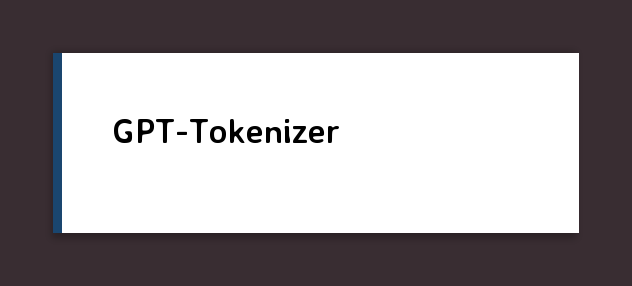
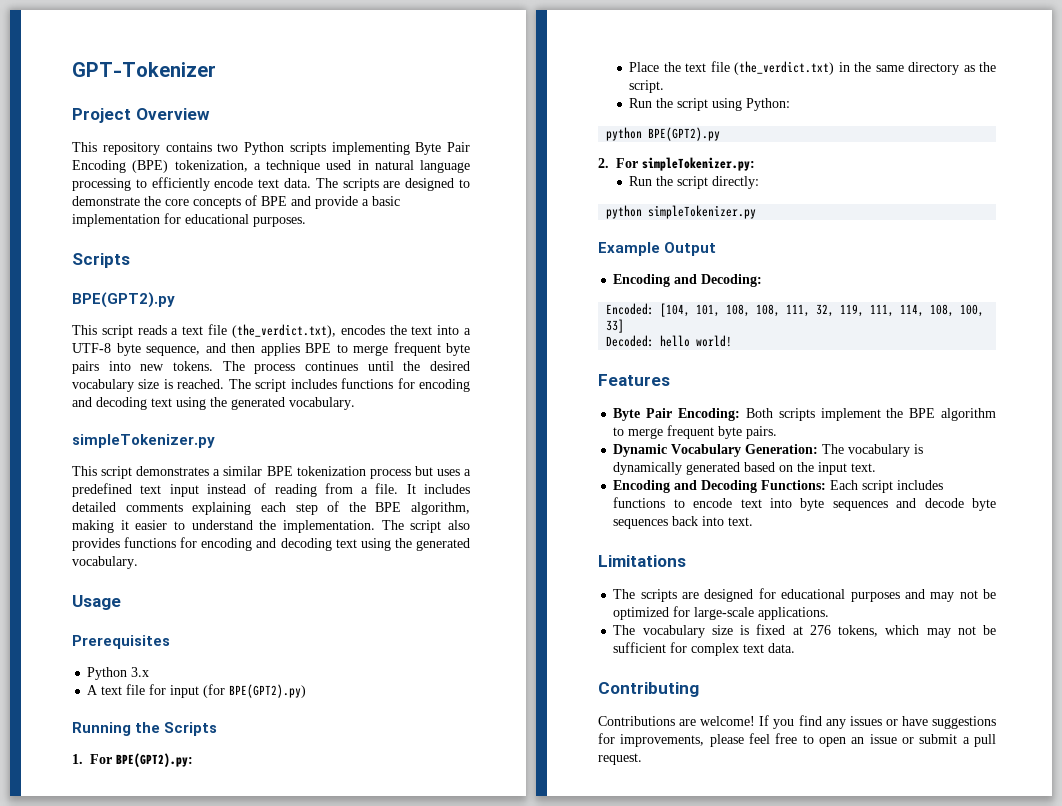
(340, 131) none -> [72,108,210,123] [72,142,470,155] [72,160,470,173] [72,177,471,191] [72,195,400,209] [72,213,306,227] [72,253,130,268] [72,292,175,308] [72,324,471,338] [72,342,470,356] [72,361,471,374] [72,378,471,392] [72,397,355,410] [72,434,215,448] [72,466,472,479] [72,483,471,497] [72,501,470,515] [72,520,471,533] [72,537,470,551] [72,556,138,569] [72,595,121,610] [72,635,170,649] [87,667,150,680] [87,684,307,698] [72,722,218,736] [72,753,193,767] [629,61,996,75] [629,80,665,93] [629,98,791,111] [606,127,721,141] [598,157,755,171] [629,176,760,189] [606,205,757,219] [598,242,717,256] [613,274,763,287] [606,303,985,317] [606,319,625,333] [606,335,733,347] [598,374,670,386] [613,408,996,421] [613,425,778,439] [613,444,924,457] [613,462,877,475] [613,480,944,493] [613,497,996,511] [613,516,754,529] [598,555,686,567] [613,588,997,602] [613,606,830,620] [613,624,997,638] [613,642,796,656] [598,682,699,697] [598,715,996,729] [598,733,996,747] [598,753,642,765] // Project Overview // This repository contains two Python scripts implementing Byte Pair Encoding (BPE) tokenization, a technique used in natural language processing to efficiently encode text data. The scripts are designed to demonstrate the core concepts of BPE and provide a basic implementation for educational purposes. // Scripts // BPE(GPT2).py // This script reads a text file (the_verdict.txt), encodes the text into a UTF-8 byte sequence, and then applies BPE to merge frequent byte pairs into new tokens. The process continues until the desired vocabulary size is reached. The script includes functions for encoding and decoding text using the generated vocabulary. // simpleTokenizer.py // This script demonstrates a similar BPE tokenization process but uses a predefined text input instead of reading from a file. It includes detailed comments explaining each step of the BPE algorithm, making it easier to understand the implementation. The script also provides functions for encoding and decoding text using the generated vocabulary. // Usage // Prerequisites // Python 3.x // A text file for input (for BPE(GPT2).py) // Running the Scripts // 1. For BPE(GPT2).py: // Place the text file (the_verdict.txt) in the same directory as the script. // Run the script using Python: // python BPE(GPT2).py // 2. For simpleTokenizer.py: // Run the script directly: // python simpleTokenizer.py // Example Output // Encoding and Decoding: // Encoded: [104, 101, 108, 108, 111, 32, 119, 111, 114, 108, 100, 33] // Decoded: hello world! // Features // Byte Pair Encoding: Both scripts implement the BPE algorithm to merge frequent byte pairs. // Dynamic Vocabulary Generation: The vocabulary is dynamically generated based on the input text. // Encoding and Decoding Functions: Each script includes functions to encode text into byte sequences and decode byte sequences back into text. // Limitations // The scripts are designed for educational purposes and may not be optimized for large-scale applications. // The vocabulary size is fixed at 276 tokens, which may not be sufficient for complex text data. // Contributing // Contributions are welcome! If you find any issues or have suggestions for improvements, please feel free to open an issue or submit a pull request.

